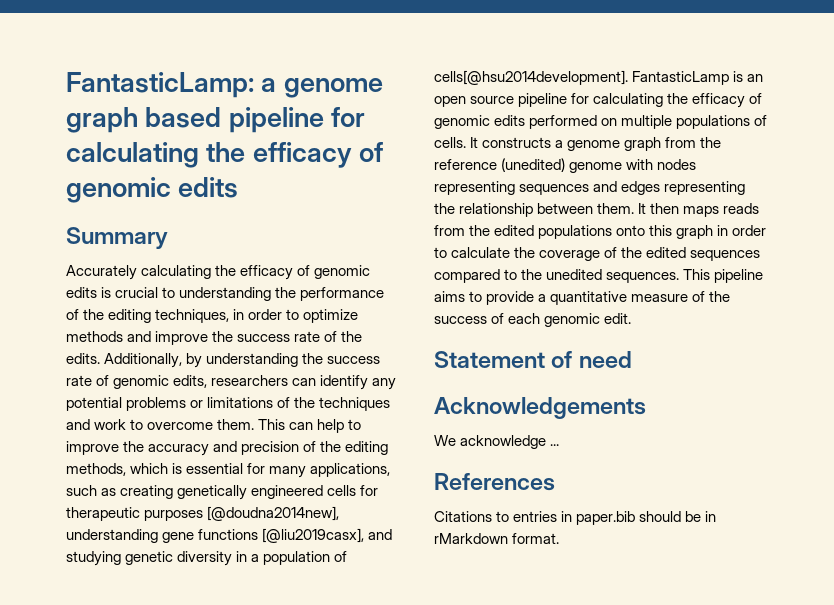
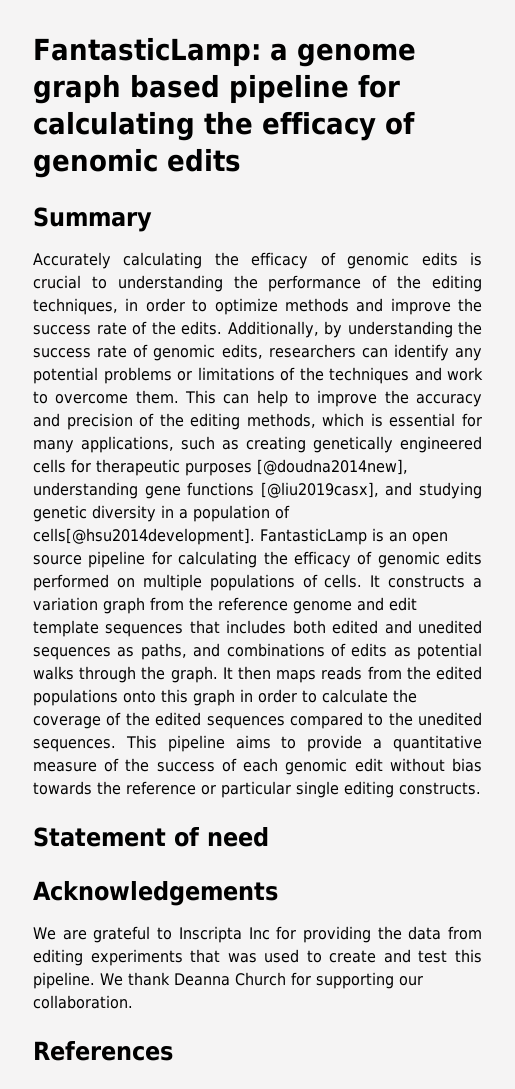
[567,140,621,151] genome -> [33,597,98,611] variation
[501,158,697,173] [434,181,746,195] [434,203,635,217] (unedited) genome with nodes representing sequences and edges representing the relationship between them. -> [293,597,417,614] [33,620,483,637] [33,643,482,660] [33,666,218,683] genome and edit template sequences that includes both edited and unedited sequences as paths, and combinations of edits as potential walks through the graph.
[604,313,632,324] edit. -> [354,758,483,772] [33,781,481,798] edit without bias towards the reference or particular single editing constructs.
[460,435,560,449] [434,473,555,491] [434,511,717,525] [434,533,560,544] acknowledge ... // References // Citations to entries in paper.bib should be in rMarkdown format. -> [62,926,483,943] [33,949,482,966] [33,972,423,989] [33,995,133,1009] [33,1041,173,1061] are grateful to Inscripta Inc for providing the data from editing experiments that was used to create and test this pipeline. We thank Deanna Church for supporting our collaboration. // References

